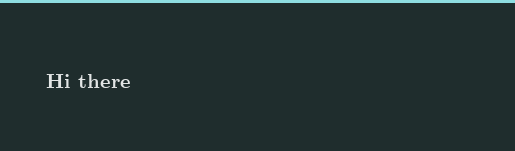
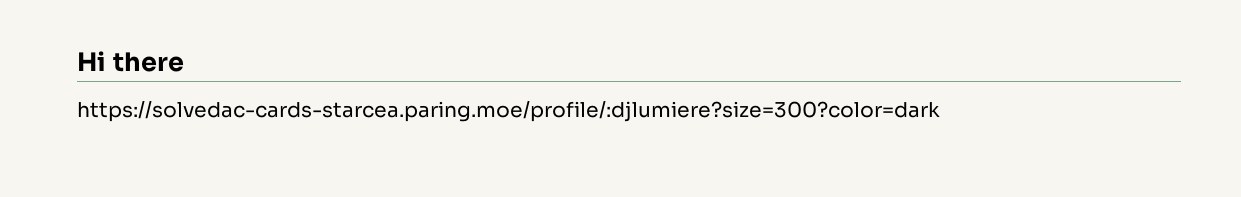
(131, 81) none -> [77,101,940,122] // https://solvedac-cards-starcea.paring.moe/profile/:djlumiere?size=300?color=dark

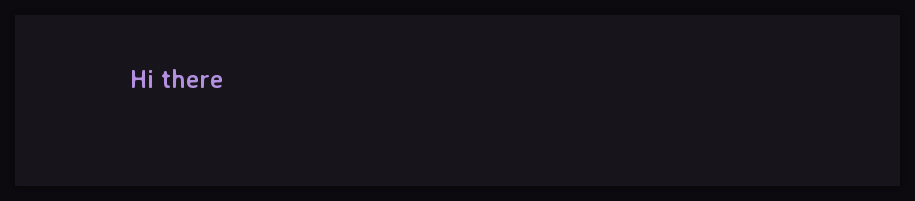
[77,101,940,122] // https://solvedac-cards-starcea.paring.moe/profile/:djlumiere?size=300?color=dark -> (223, 78) none

